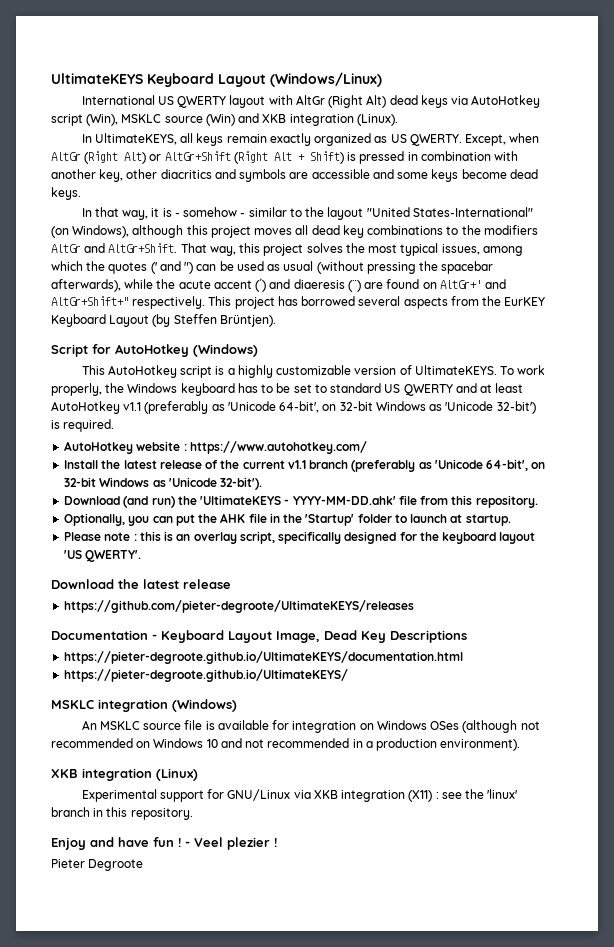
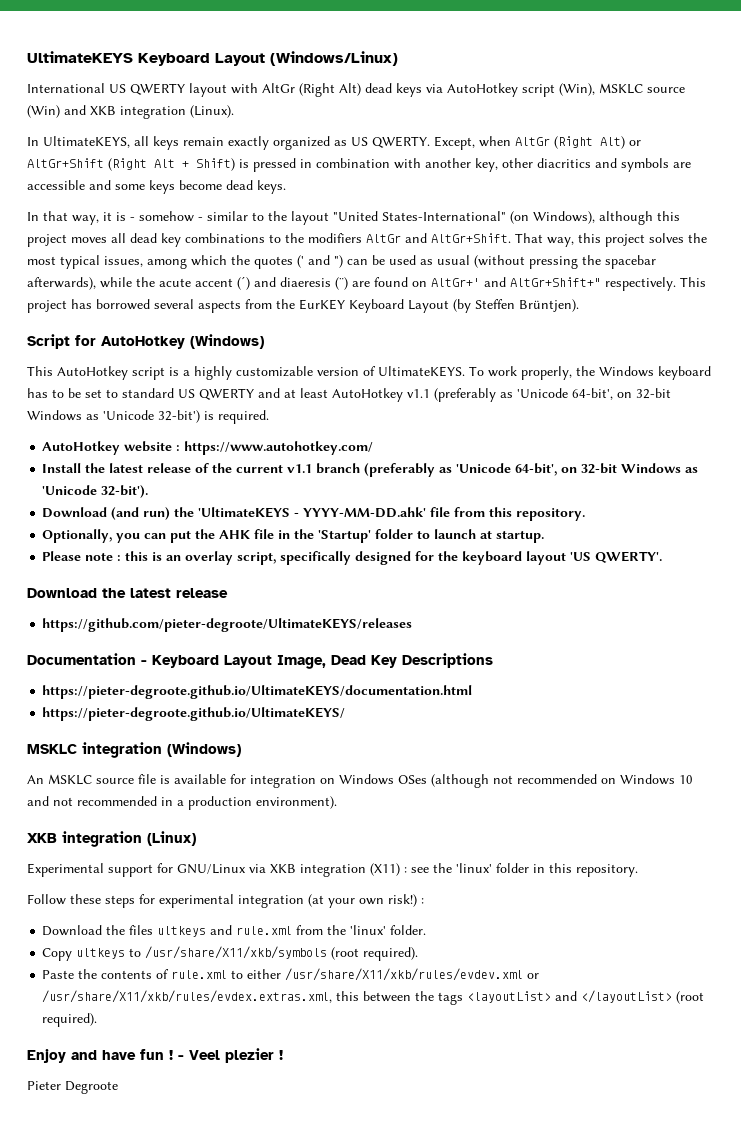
[51,807,90,817] branch -> [496,863,529,873] folder
(193, 814) none -> [27,894,424,908] [42,925,427,937] [42,946,419,961] [42,968,540,981] [42,990,705,1005] [42,1013,98,1027] // Follow these steps for experimental integration (at your own risk!) : // Download the files ultkeys and rule.xml from the 'linux' folder. // Copy ultkeys to /usr/share/X11/xkb/symbols (root required). // Paste the contents of rule.xml to either /usr/share/X11/xkb/rules/evdev.xml or /usr/share/X11/xkb/rules/evdex.extras.xml, this between the tags <layoutList> and </layoutList> (root required).

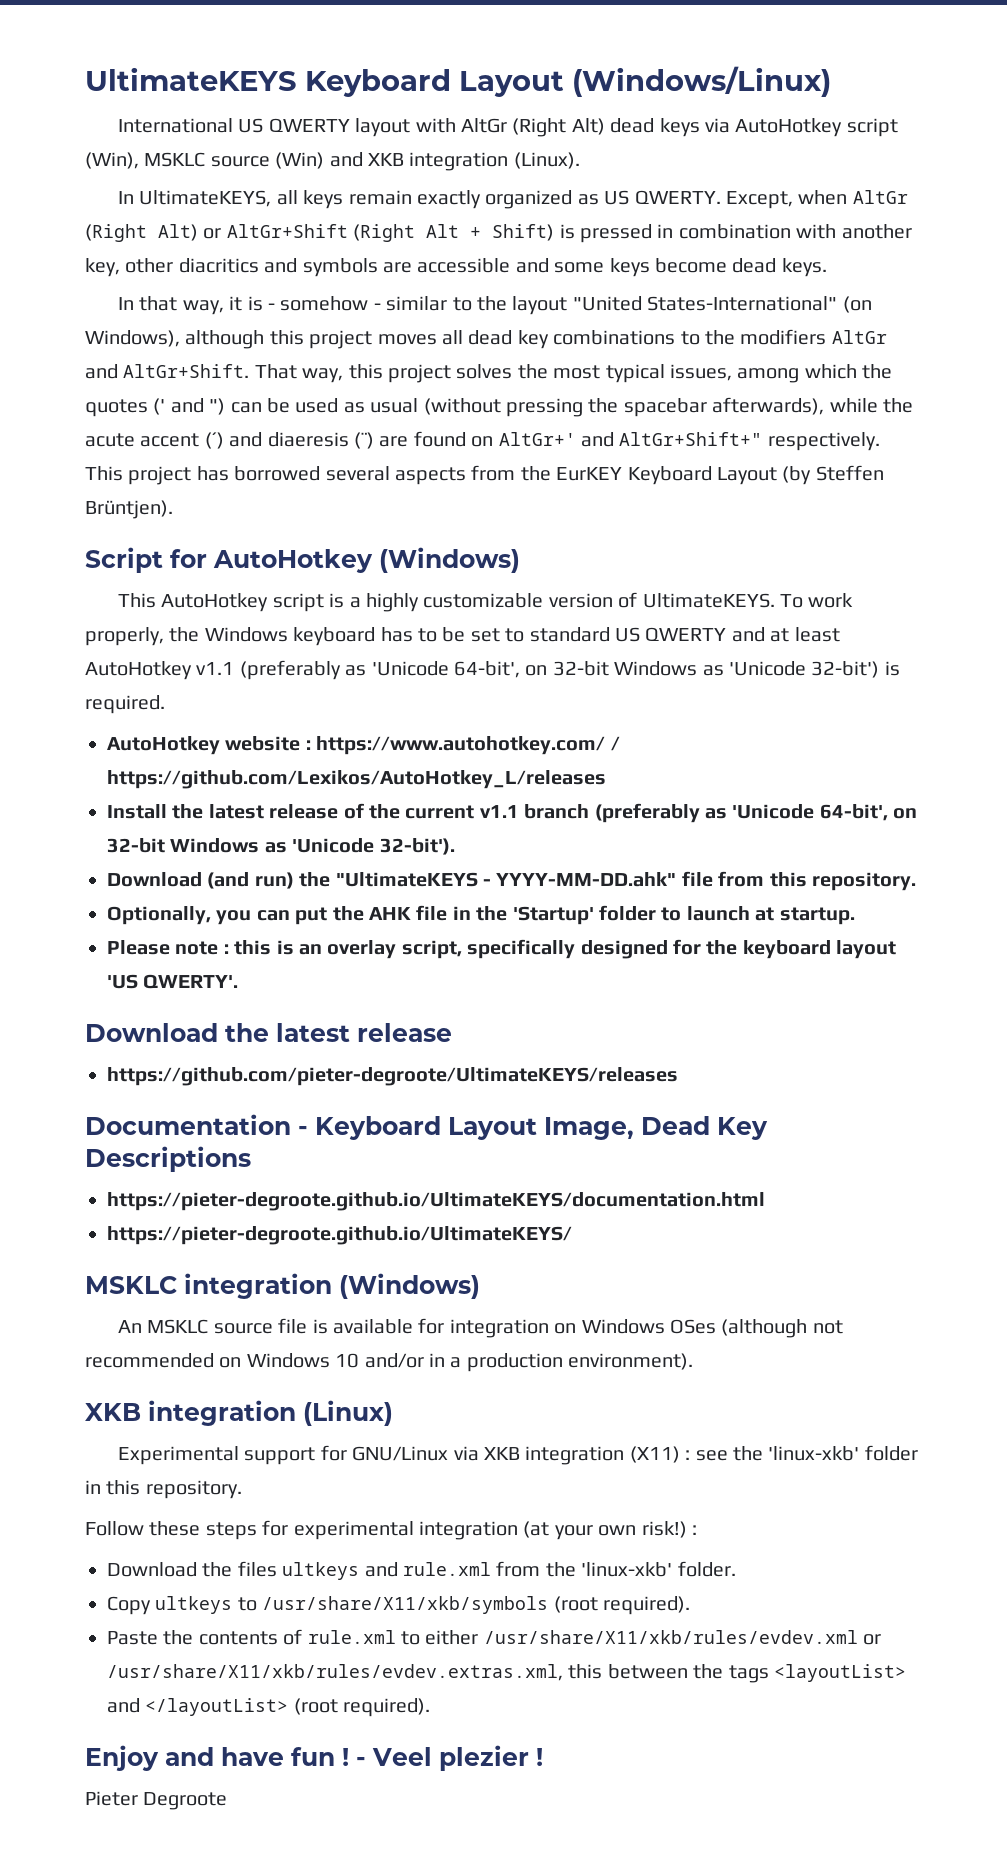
(374, 448) none -> [610,736,620,751] [107,770,606,789] / https://github.com/Lexikos/AutoHotkey_L/releases
[198,507,427,518] 'UltimateKEYS - YYYY-MM-DD.ahk' -> [335,872,677,887] "UltimateKEYS - YYYY-MM-DD.ahk"
[27,796,157,806] and not recommended -> [364,1353,424,1368] and/or
[456,863,492,873] 'linux' -> [768,1446,860,1461] 'linux-xkb'
[350,925,387,935] 'linux' -> [581,1562,673,1577] 'linux-xkb'
[42,990,333,1003] /usr/share/X11/xkb/rules/evdex.extras.xml, -> [107,1664,563,1681] /usr/share/X11/xkb/rules/evdev.extras.xml,

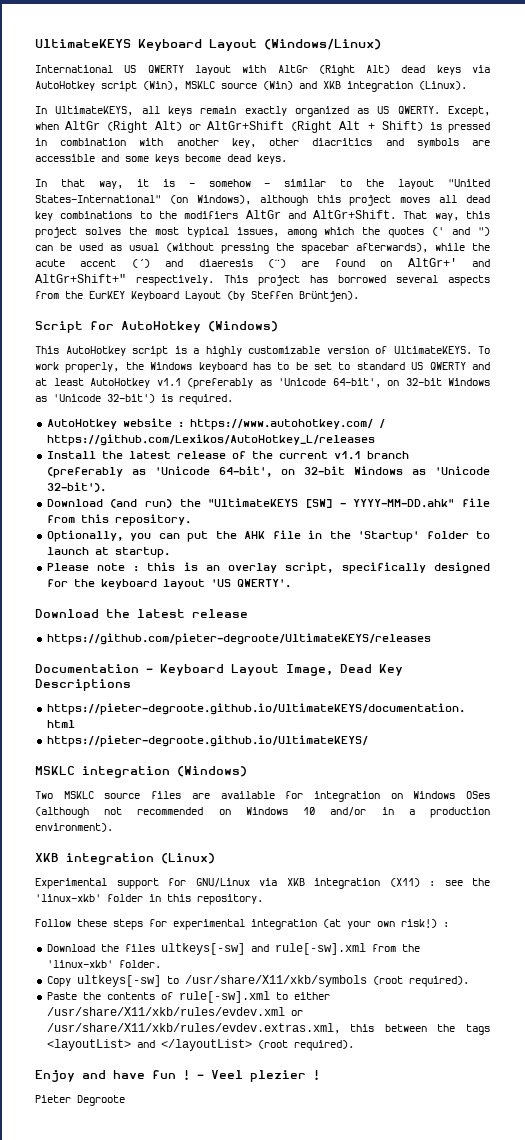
(478, 879) none -> [305,499,332,508] [SW]
[118,1318,328,1334] An MSKLC source file is -> [35,791,210,799] Two MSKLC source files are
[282,1562,491,1580] ultkeys and rule.xml -> [160,943,366,955] ultkeys[-sw] and rule[-sw].xml
[155,1596,233,1614] ultkeys -> [76,975,161,987] ultkeys[-sw]
[307,1630,396,1644] rule.xml -> [178,991,270,1003] rule[-sw].xml

